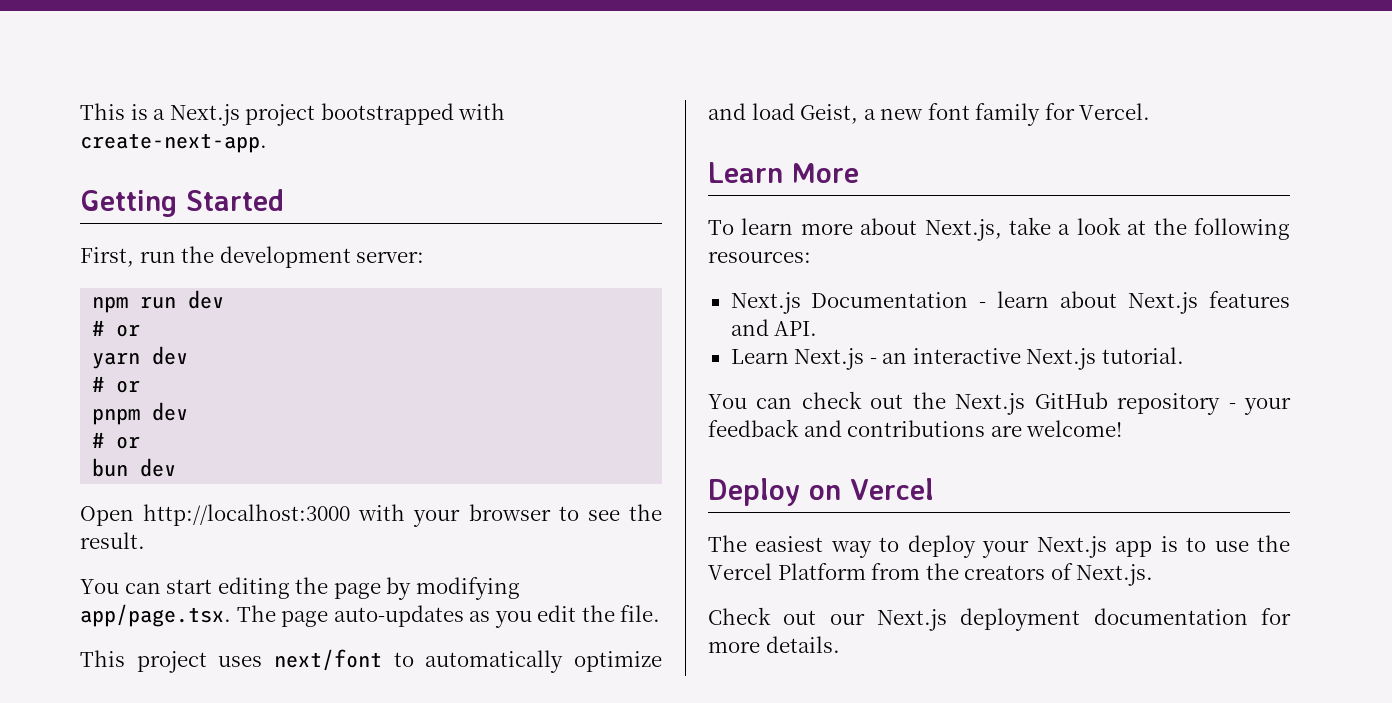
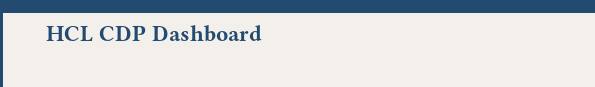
[80,103,506,126] [80,133,267,153] [80,189,284,217] [80,246,425,268] [92,290,225,313] [92,320,141,337] [92,346,189,369] [92,376,141,393] [92,402,189,425] [92,432,141,449] [92,458,177,477] [80,504,662,527] [80,532,145,549] [80,577,520,600] [80,604,661,628] [80,649,662,673] [708,103,1151,126] [708,162,859,183] [708,217,1290,241] [708,251,811,263] [730,291,1290,314] [730,319,818,336] [730,347,1184,370] [708,391,1291,415] [708,419,1123,437] [708,478,934,506] [708,535,1290,558] [708,563,1154,586] [708,607,1291,631] [708,636,840,653] This is a Next.js project bootstrapped with create-next-app. // Getting Started // First, run the development server: // npm run dev // # or // yarn dev // # or // pnpm dev // # or // bun dev // Open http://localhost:3000 with your browser to see the result. // You can start editing the page by modifying app/page.tsx. The page auto-updates as you edit the file. // This project uses next/font to automatically optimize and load Geist, a new font family for Vercel. // Learn More // To learn more about Next.js, take a look at the following resources: // Next.js Documentation - learn about Next.js features and API. // Learn Next.js - an interactive Next.js tutorial. // You can check out the Next.js GitHub repository - your feedback and contributions are welcome! // Deploy on Vercel // The easiest way to deploy your Next.js app is to use the Vercel Platform from the creators of Next.js. // Check out our Next.js deployment documentation for more details. -> [46,25,263,42] HCL CDP Dashboard

